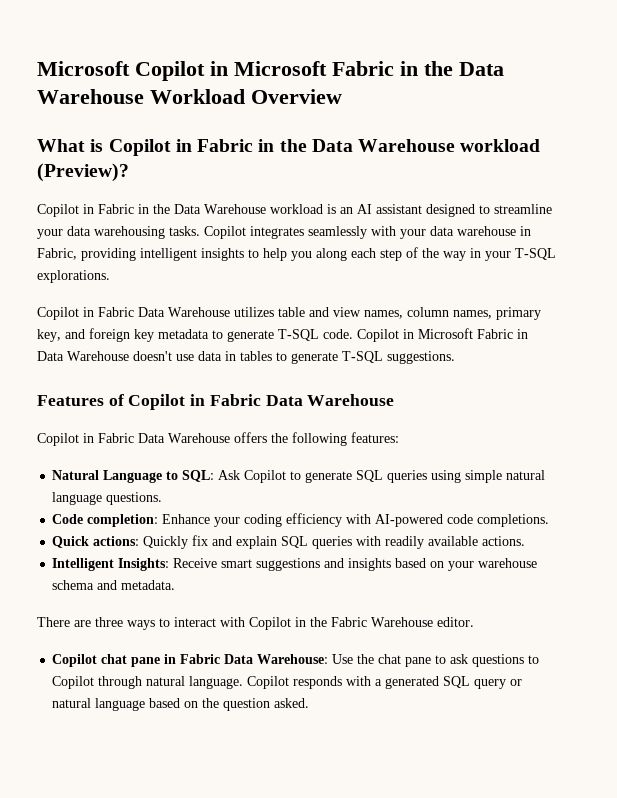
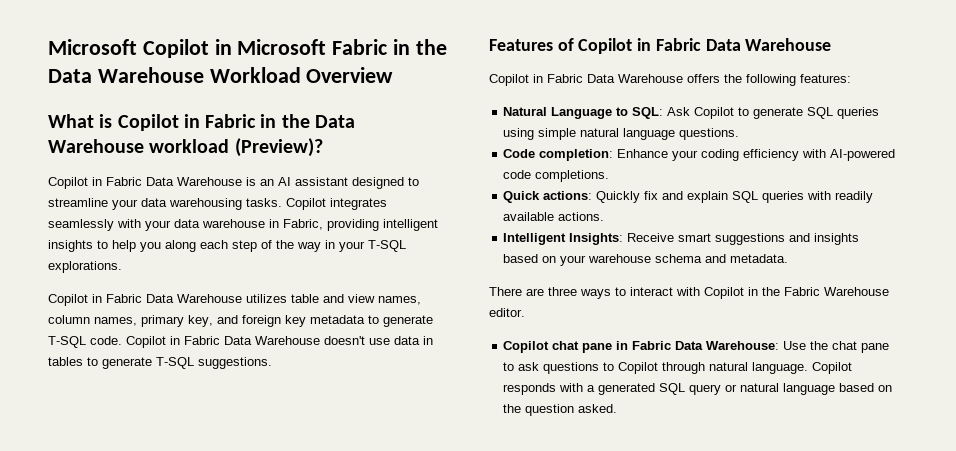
[138,204,323,214] in the Data Warehouse workload -> [146,177,242,186] Data Warehouse
[418,328,528,339] Microsoft Fabric in -> [184,336,220,345] Fabric

